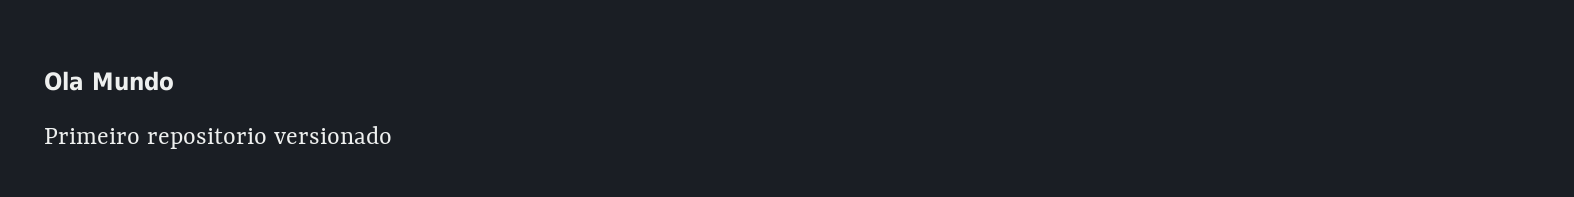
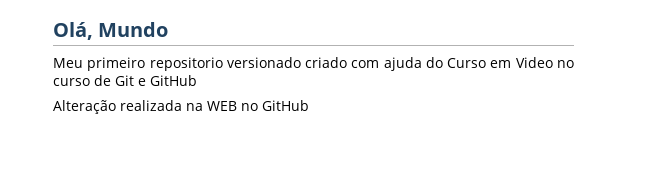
[44,71,84,91] Ola -> [53,22,93,40] Olá,
[44,126,393,149] Primeiro repositorio versionado -> [53,57,574,71] [53,75,197,86] [53,100,309,114] Meu primeiro repositorio versionado criado com ajuda do Curso em Video no curso de Git e GitHub // Alteração realizada na WEB no GitHub

